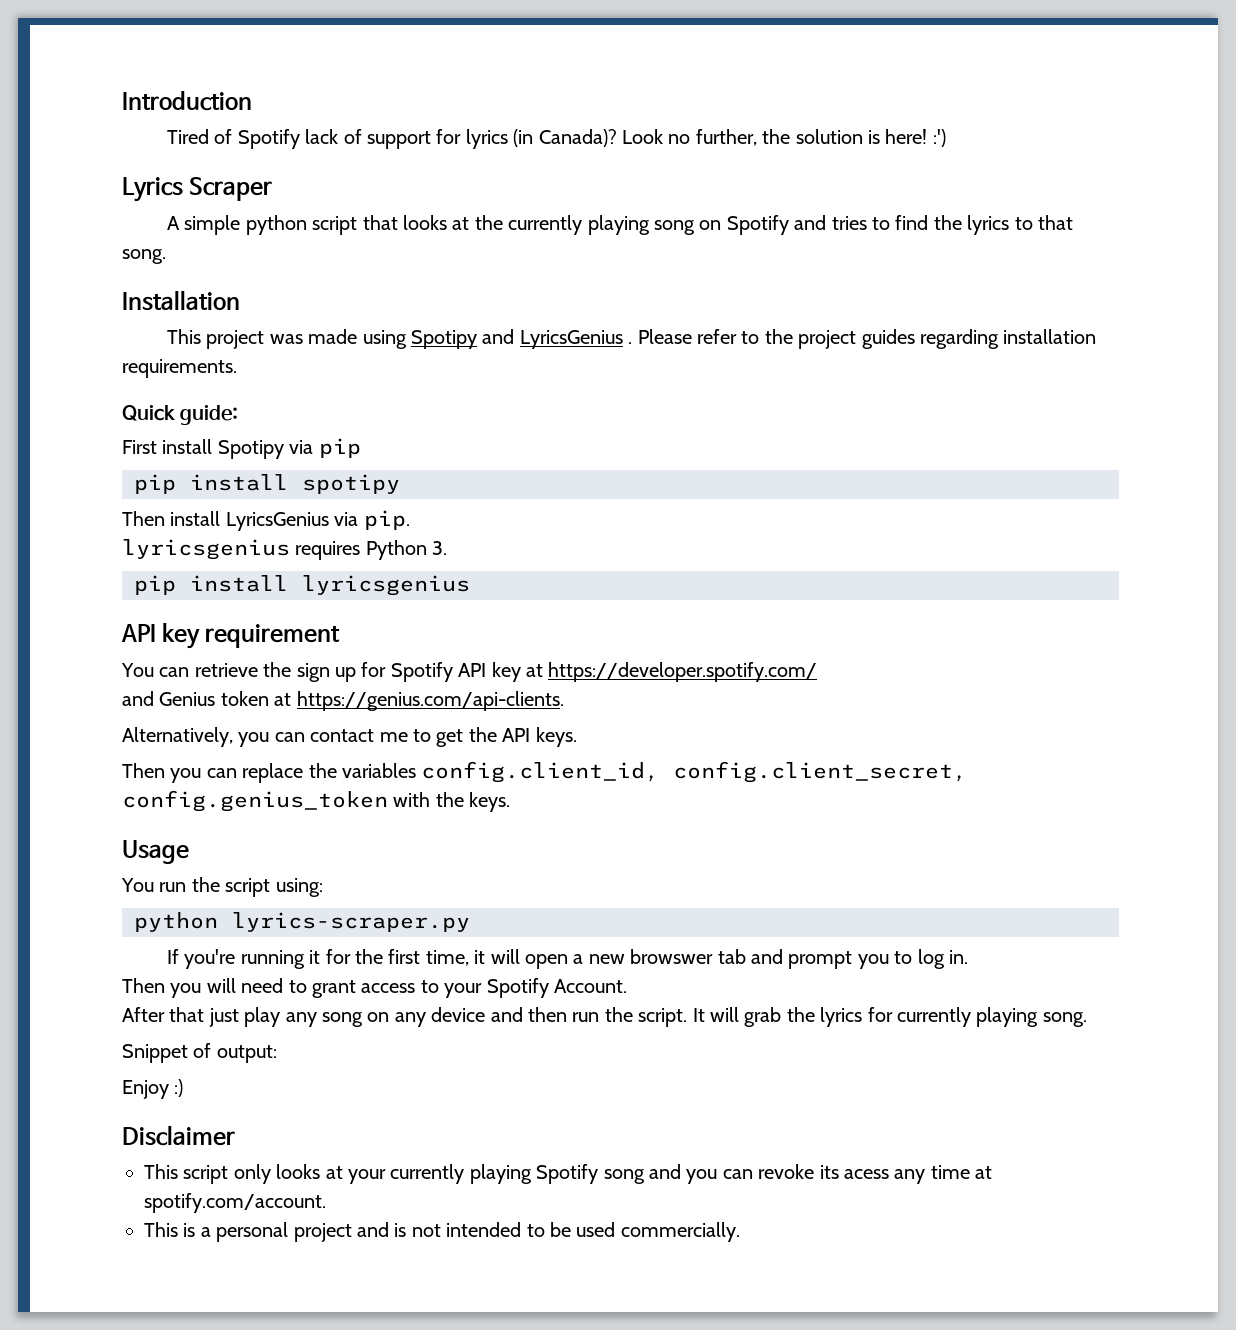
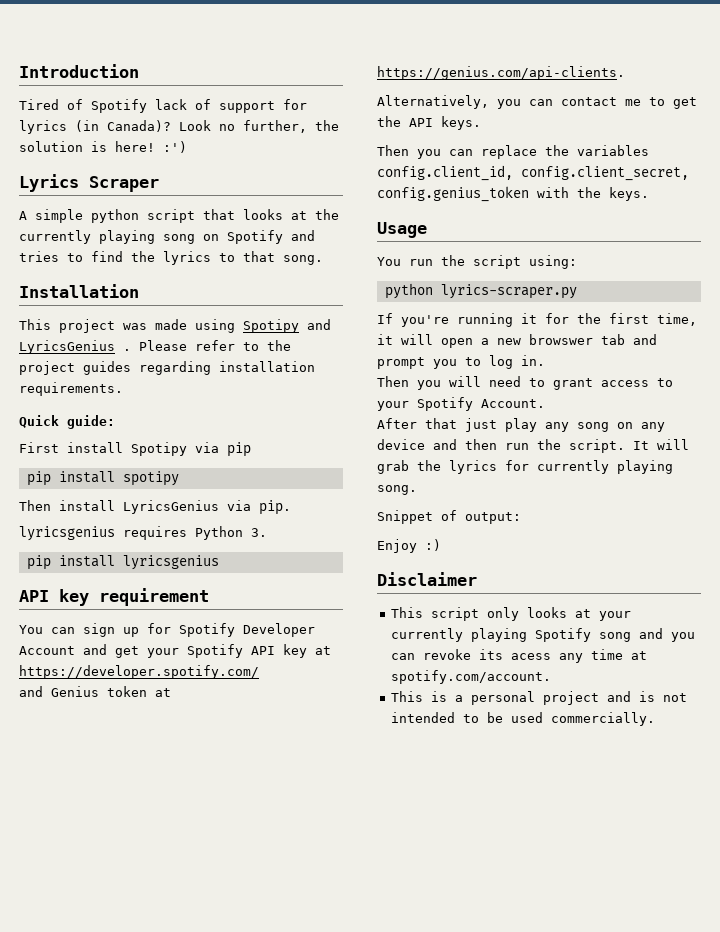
[194,662,292,677] retrieve the -> (75, 630) none
(453, 672) none -> [243,623,315,637] [19,644,243,658] Developer Account and get your Spotify

